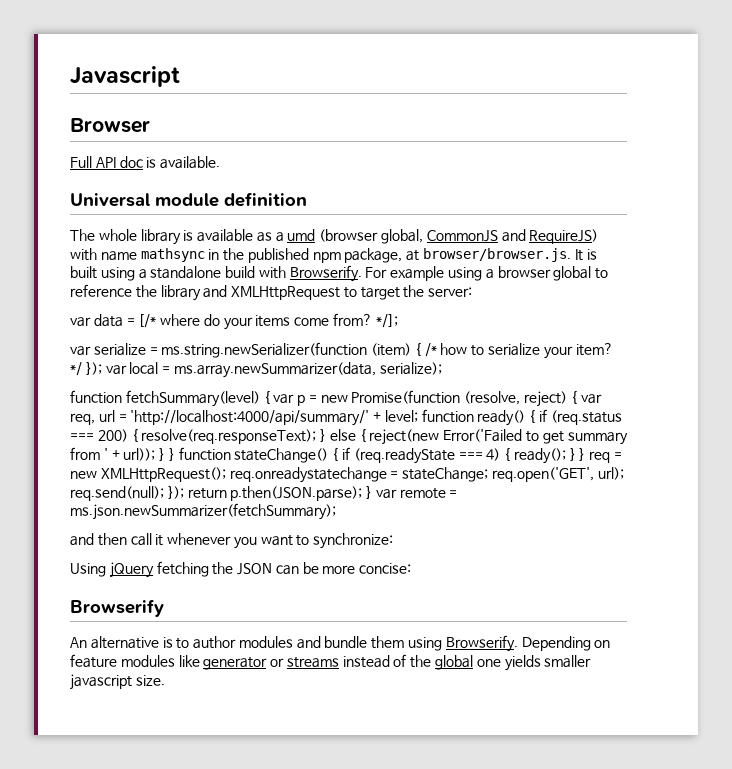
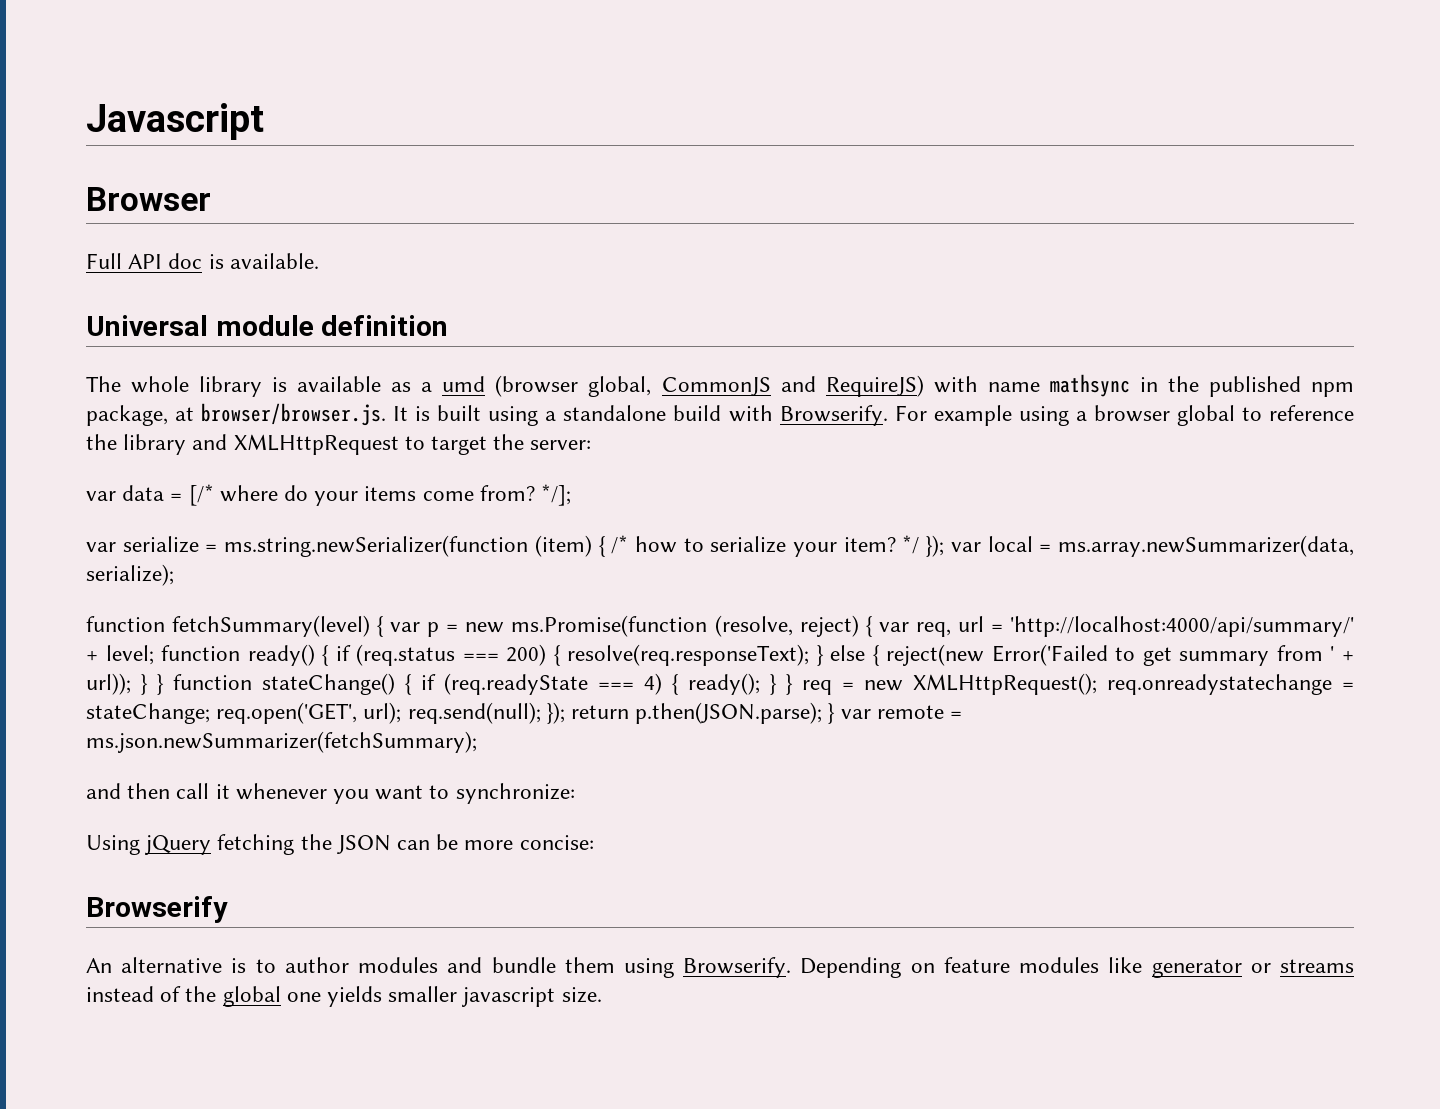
[351,390,461,404] Promise(function -> [511,615,708,637] ms.Promise(function

